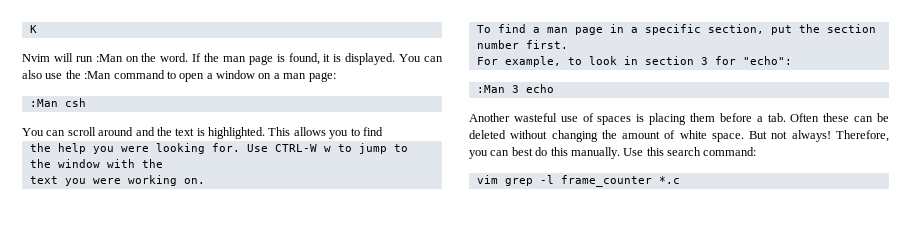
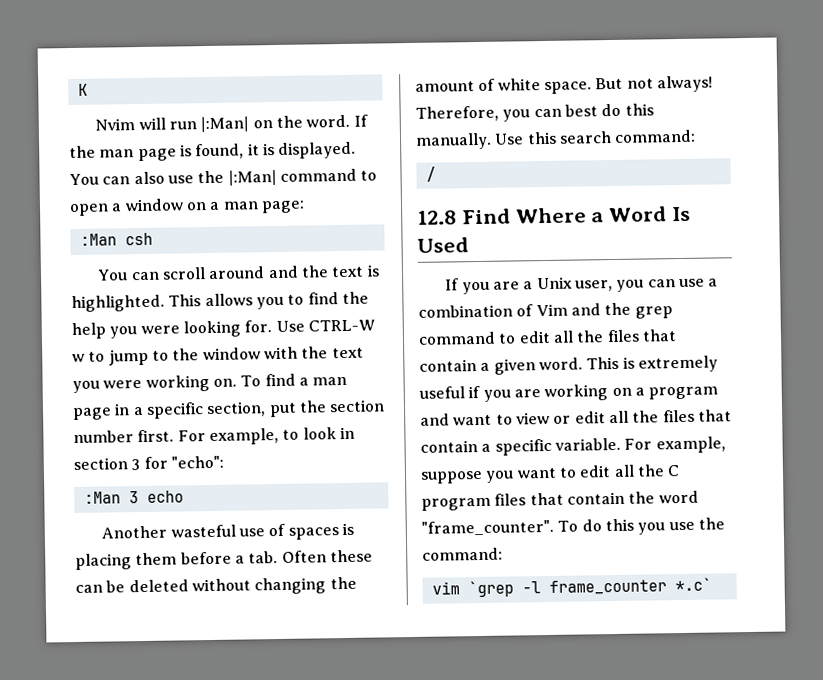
[95,54,123,62] :Man -> [200,116,250,133] |:Man|
[84,71,112,79] :Man -> [227,169,277,186] |:Man|
(383, 131) // -> (339, 298) none
(163, 163) // -> (329, 352) none
(205, 181) // -> (237, 382) none
(568, 44) // -> (175, 436) none
(757, 151) none -> [425,166,436,182] [417,206,692,225] [417,237,469,253] [445,276,719,295] [418,302,673,319] [418,329,677,345] [419,355,718,375] [419,384,719,402] [420,409,732,426] [420,436,726,456] [420,464,681,484] [421,490,699,511] [421,517,725,536] [422,547,503,561] // / // 12.8 Find Where a Word Is Used // If you are a Unix user, you can use a combination of Vim and the grep command to edit all the files that contain a given word. This is extremely useful if you are working on a program and want to view or edit all the files that contain a specific variable. For example, suppose you want to edit all the C program files that contain the word "frame_counter". To do this you use the command:
[504,178,533,186] grep -> [467,580,514,598] `grep
[658,176,680,184] *.c -> [674,577,712,592] *.c`

